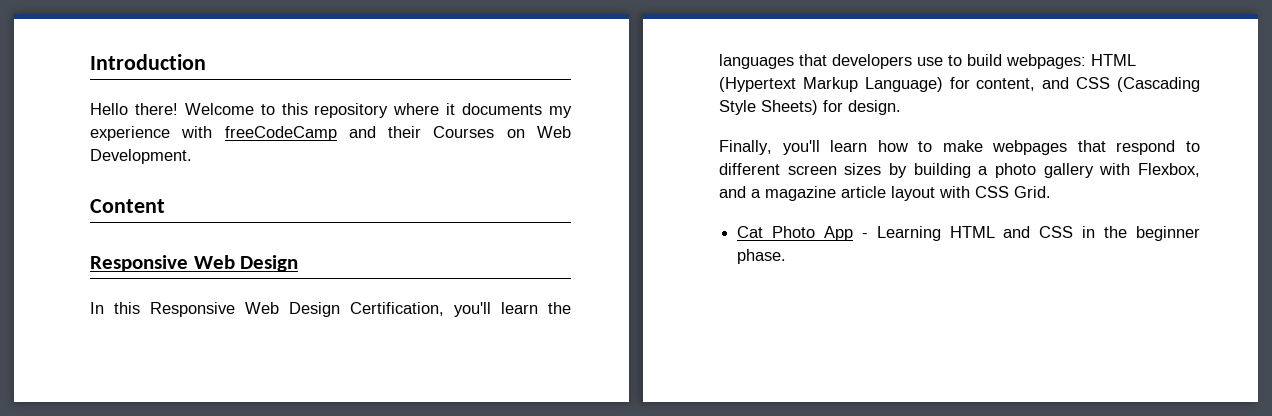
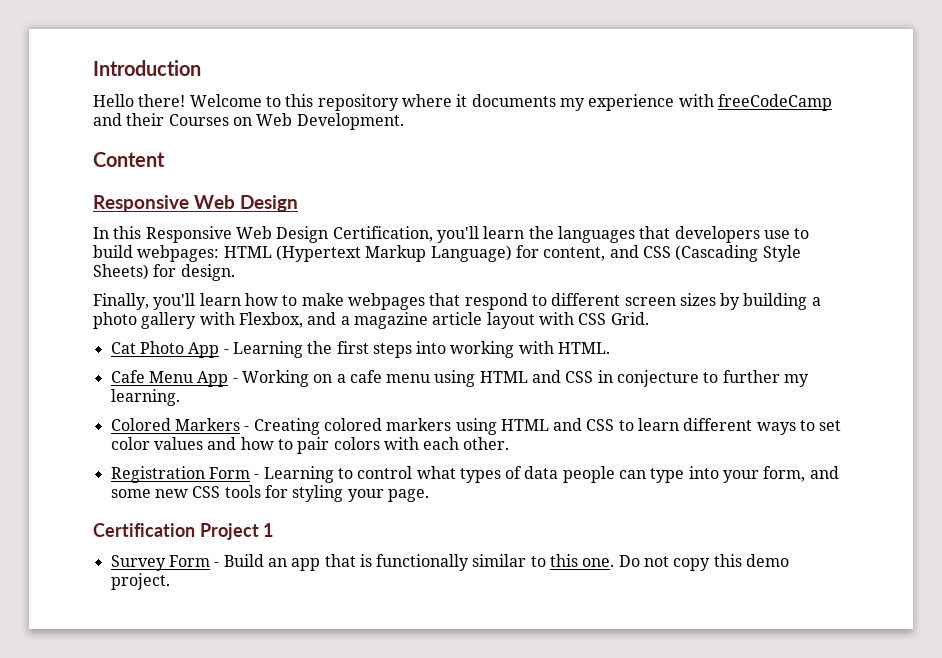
[949,226,1200,241] [737,249,787,264] HTML and CSS in the beginner phase. -> [307,341,611,358] [110,370,810,387] [110,389,180,406] [110,418,842,435] [110,437,510,454] [110,466,839,483] [110,485,429,502] [93,523,274,540] [110,554,790,571] [110,573,170,590] the first steps into working with HTML. // Cafe Menu App - Working on a cafe menu using HTML and CSS in conjecture to further my learning. // Colored Markers - Creating colored markers using HTML and CSS to learn different ways to set color values and how to pair colors with each other. // Registration Form - Learning to control what types of data people can type into your form, and some new CSS tools for styling your page. // Certification Project 1 // Survey Form - Build an app that is functionally similar to this one. Do not copy this demo project.

